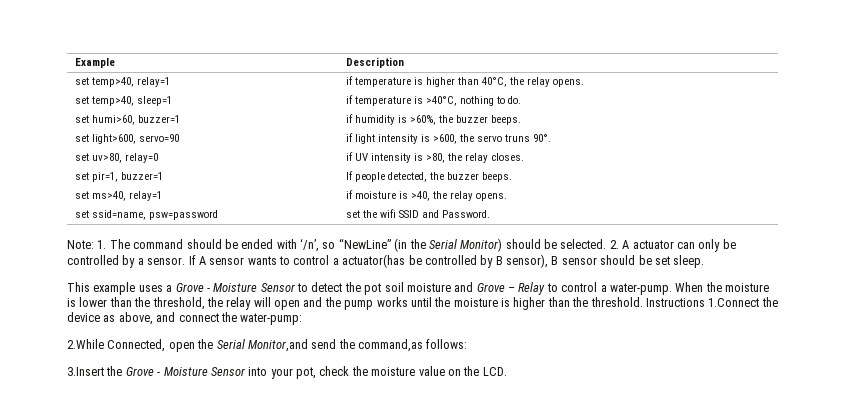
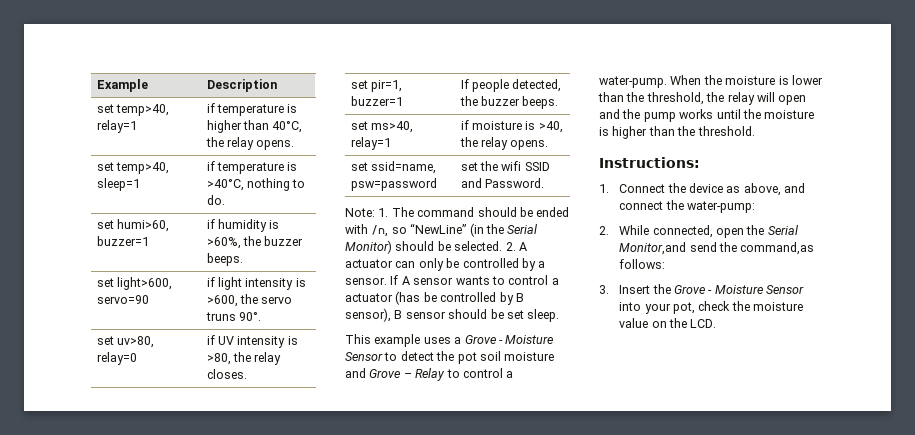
[300,238,319,252] ‘/n’, -> [371,225,389,237] /n,
[342,254,406,268] actuator(has -> [345,291,421,305] actuator (has
[645,298,760,307] Instructions 1.Connect -> [599,157,700,168] [599,184,666,193] // Instructions: // 1. Connect
[67,339,166,352] 2.While Connected, -> [599,225,713,238] 2. While connected,
[67,367,104,376] 3.Insert -> [599,285,651,294] 3. Insert

